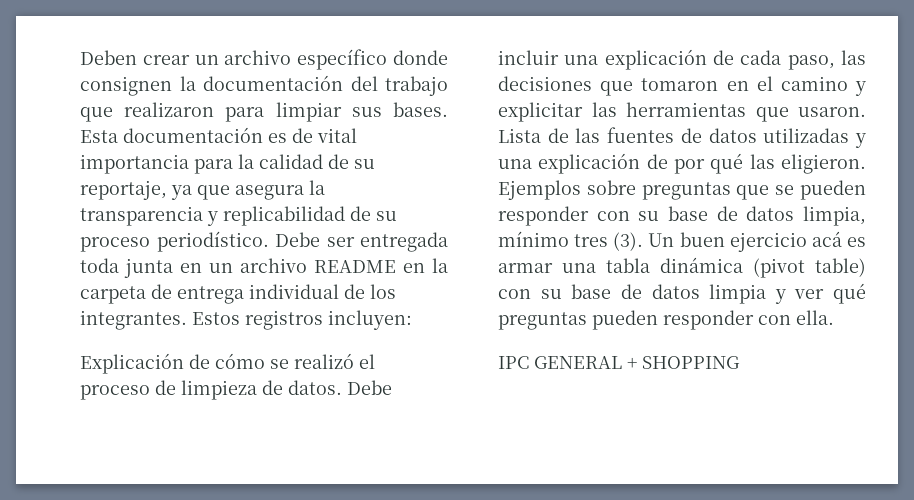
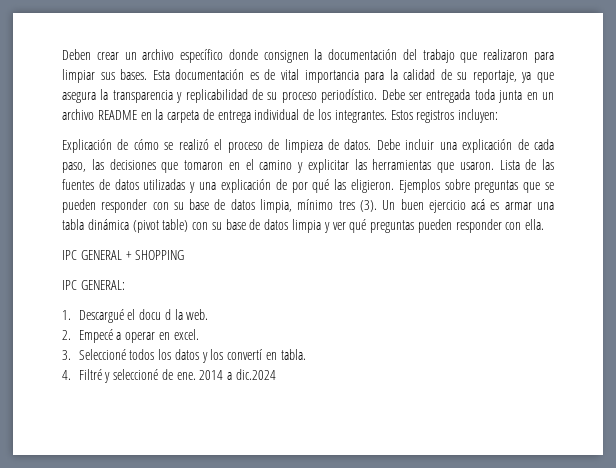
(740, 362) none -> [62,280,125,290] [62,309,209,323] [62,329,199,343] [62,349,306,363] [62,369,276,383] // IPC GENERAL: // 1. Descargué el docu d la web. // 2. Empecé a operar en excel. // 3. Seleccioné todos los datos y los convertí en tabla. // 4. Filtré y seleccioné de ene. 2014 a dic.2024

